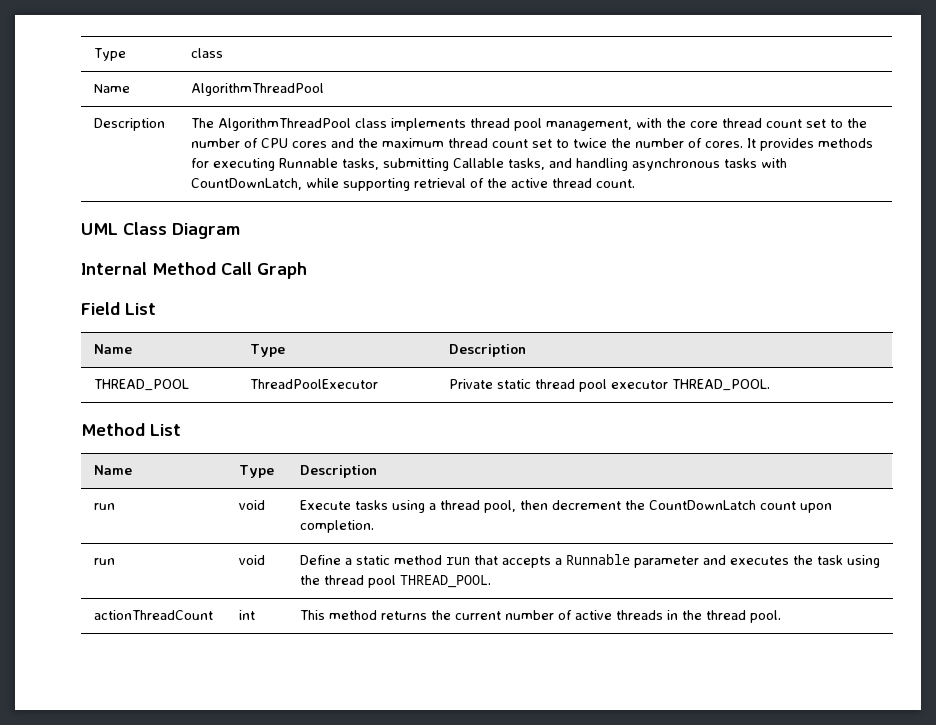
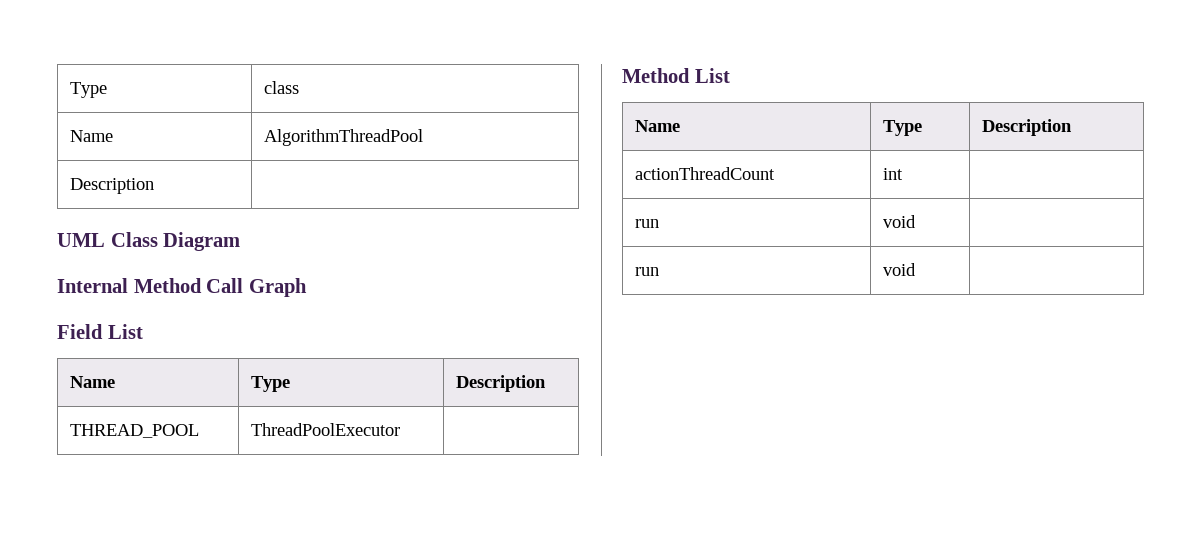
[190,118,867,131] [190,138,873,151] [190,158,787,171] [190,178,635,191] The AlgorithmThreadPool class implements thread pool management, with the core thread count set to the number of CPU cores and the maximum thread count set to twice the number of cores. It provides methods for executing Runnable tasks, submitting Callable tasks, and handling asynchronous tasks with CountDownLatch, while supporting retrieval of the active thread count. -> (155, 186) none
[448,379,770,392] Private static thread pool executor THREAD_POOL. -> (401, 429) none
[93,503,115,510] [238,500,265,510] [299,500,832,513] [299,520,374,533] [93,558,115,565] [238,555,265,565] [299,554,880,568] [299,575,491,588] [93,610,213,620] [238,610,255,620] [299,610,781,623] run | void | Execute tasks using a thread pool, then decrement the CountDownLatch count upon completion. // run | void | Define a static method run that accepts a Runnable parameter and executes the task using the thread pool THREAD_POOL. // actionThreadCount | int | This method returns the current number of active threads in the thread pool. -> [635,167,776,180] [883,168,904,180] [635,219,660,228] [883,215,917,228] [635,267,660,276] [883,263,917,276] actionThreadCount | int | // run | void | // run | void |

